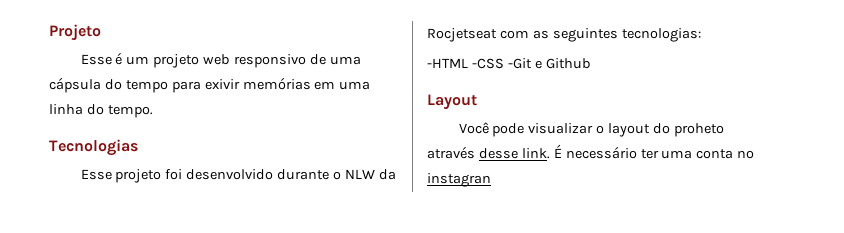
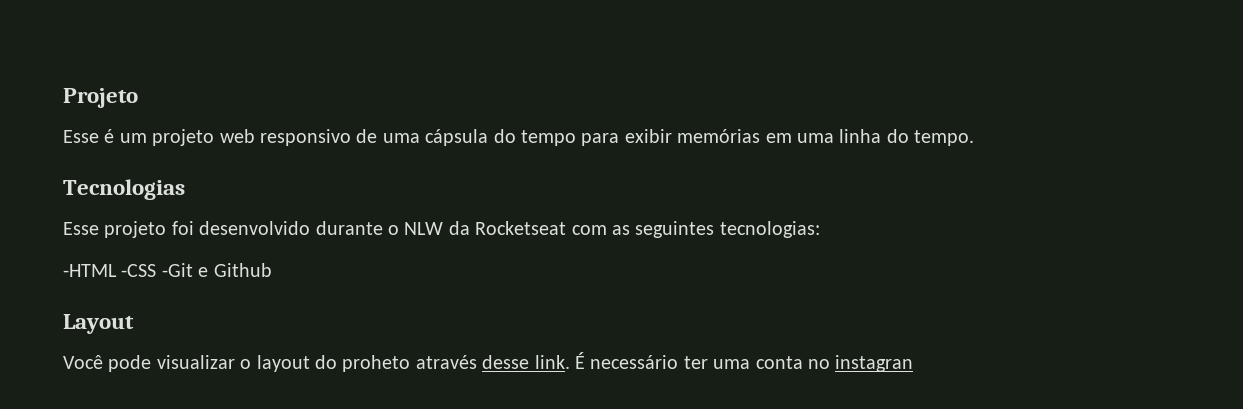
[204,79,240,90] exivir -> [624,129,672,143] exibir
[427,28,497,42] Rocjetseat -> [475,221,567,235] Rocketseat

